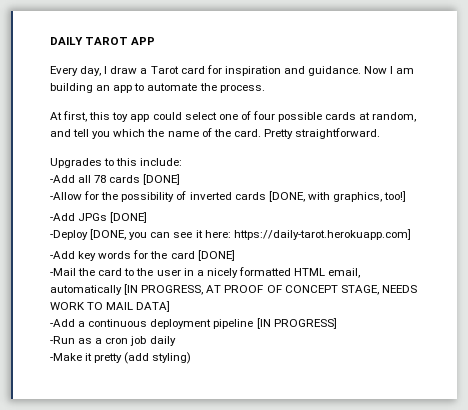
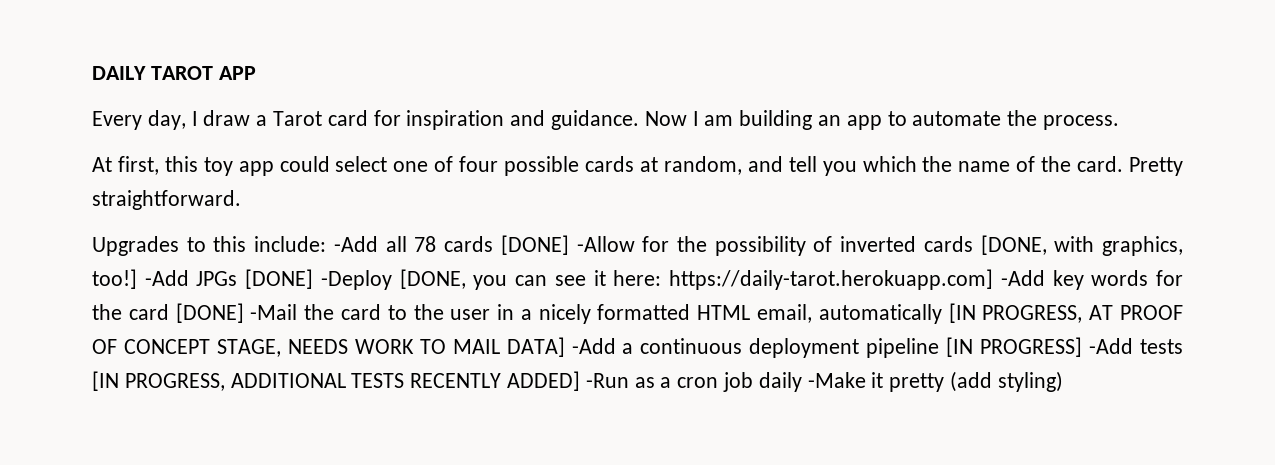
(183, 162) // -> (327, 244) none
(181, 179) // -> (569, 245) none
(407, 196) // -> (137, 279) none
(148, 217) // -> (314, 279) none
(411, 234) // -> (994, 279) none
(235, 255) // -> (244, 313) none
(171, 306) // -> (565, 347) none
(337, 323) // -> [1089,338,1183,354] [92,371,581,391] -Add tests [IN PROGRESS, ADDITIONAL TESTS RECENTLY ADDED]
(176, 341) // -> (802, 382) none

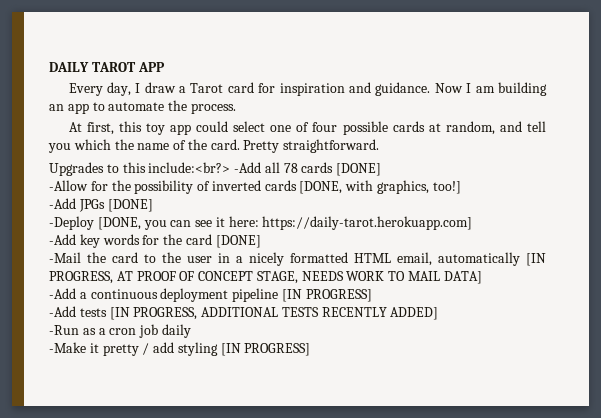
[254,236,327,252] include: -> [148,162,231,173] include:<br?>
(569, 245) none -> (382, 169) //
(137, 279) none -> (461, 187) //
(314, 279) none -> (153, 205) //
(994, 279) none -> (473, 223) //
(244, 313) none -> (261, 241) //
(565, 347) none -> (482, 277) //
(1083, 347) none -> (372, 295) //
(581, 381) none -> (439, 313) //
(802, 382) none -> (191, 331) //
[950,371,1063,392] (add styling) -> [142,342,311,356] / add styling [IN PROGRESS]

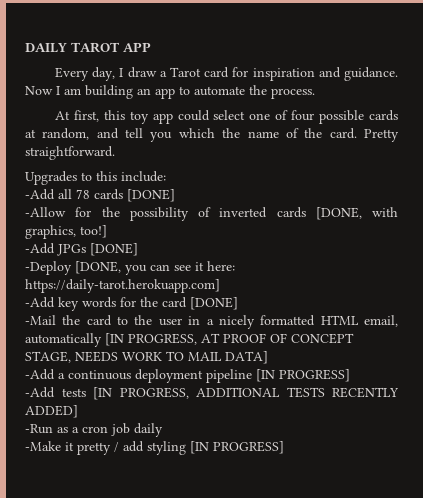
[148,162,231,173] include:<br?> -> [121,171,166,182] include: //

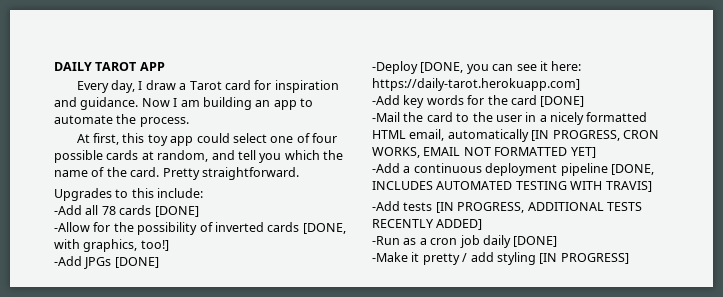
[201,333,354,344] [25,351,268,364] AT PROOF OF CONCEPT STAGE, NEEDS WORK TO MAIL DATA] -> [622,130,659,139] [372,147,596,158] CRON WORKS, EMAIL NOT FORMATTED YET]
[256,369,350,382] [IN PROGRESS] -> [610,164,654,175] [372,181,652,192] [DONE, INCLUDES AUTOMATED TESTING WITH TRAVIS]
(163, 430) none -> [513,236,558,247] [DONE]

